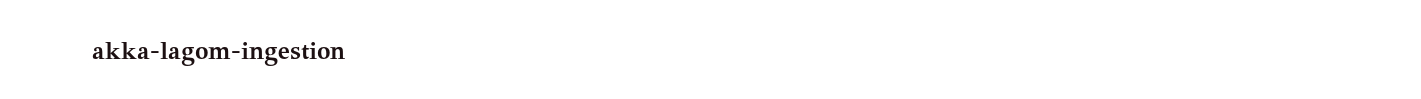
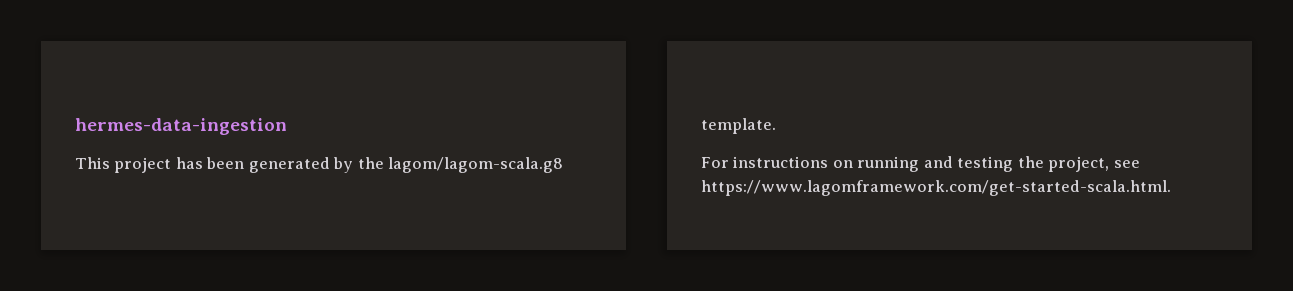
[92,42,345,66] akka-lagom-ingestion -> [75,118,287,135] [75,157,564,173] [701,118,776,134] [701,156,1140,172] [701,180,1171,196] hermes-data-ingestion // This project has been generated by the lagom/lagom-scala.g8 template. // For instructions on running and testing the project, see https://www.lagomframework.com/get-started-scala.html.

